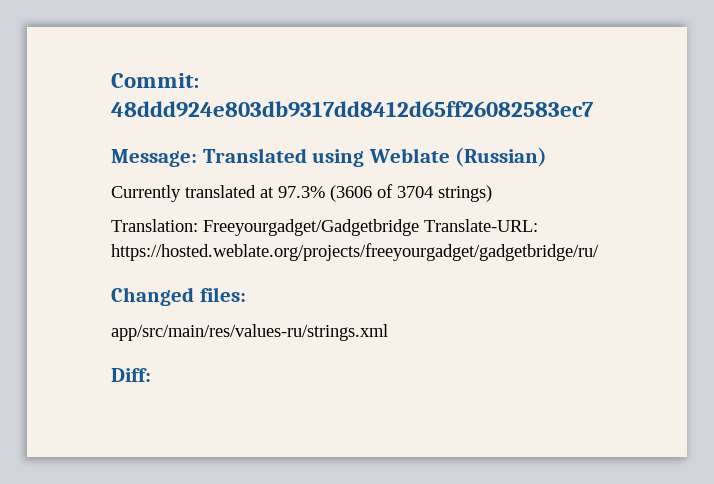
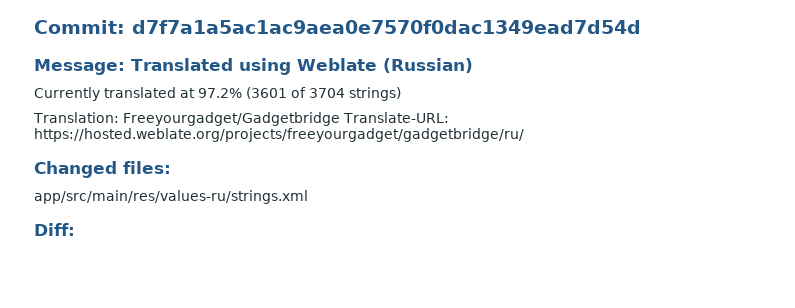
[111,101,594,117] 48ddd924e803db9317dd8412d65ff26082583ec7 -> [132,20,641,34] d7f7a1a5ac1ac9aea0e7570f0dac1349ead7d54d
[278,185,372,202] 97.3% (3606 -> [198,87,287,99] 97.2% (3601

